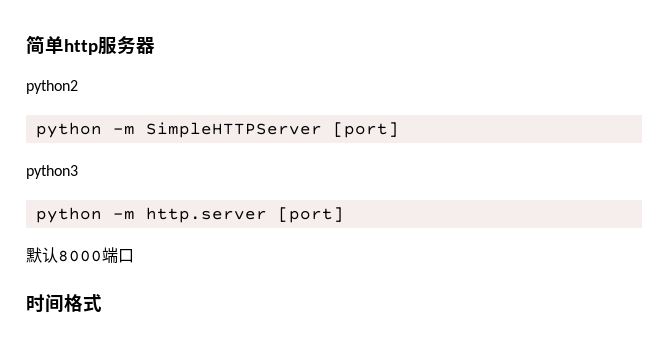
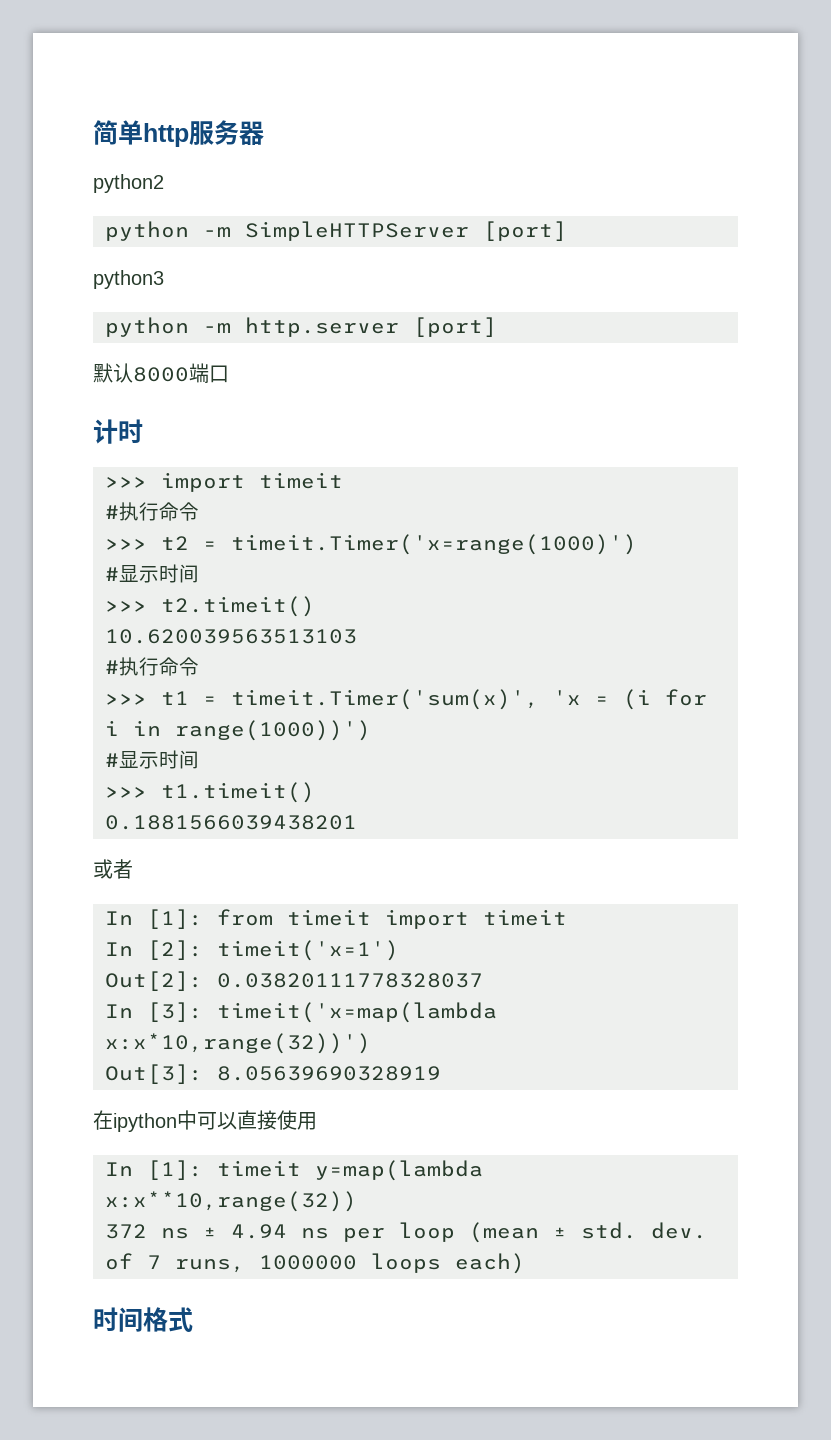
(134, 256) none -> [93,419,143,444] [105,472,343,492] [105,502,199,521] [105,534,637,555] [105,564,199,583] [105,596,315,617] [105,629,357,644] [105,657,199,676] [105,689,707,710] [105,720,371,741] [105,750,199,769] [105,782,315,803] [105,815,357,830] [93,859,133,879] [105,909,567,929] [105,940,399,961] [105,971,483,991] [105,1002,497,1023] [105,1033,371,1054] [105,1064,441,1084] [93,1110,317,1132] [105,1160,483,1181] [105,1191,357,1212] [105,1222,707,1243] [105,1253,525,1274] // 计时 // >>> import timeit // #执行命令 // >>> t2 = timeit.Timer('x=range(1000)') // #显示时间 // >>> t2.timeit() // 10.620039563513103 // #执行命令 // >>> t1 = timeit.Timer('sum(x)', 'x = (i for i in range(1000))') // #显示时间 // >>> t1.timeit() // 0.1881566039438201 // 或者 // In [1]: from timeit import timeit // In [2]: timeit('x=1') // Out[2]: 0.03820111778328037 // In [3]: timeit('x=map(lambda x:x*10,range(32))') // Out[3]: 8.05639690328919 // 在ipython中可以直接使用 // In [1]: timeit y=map(lambda x:x**10,range(32)) // 372 ns ± 4.94 ns per loop (mean ± std. dev. of 7 runs, 1000000 loops each)

